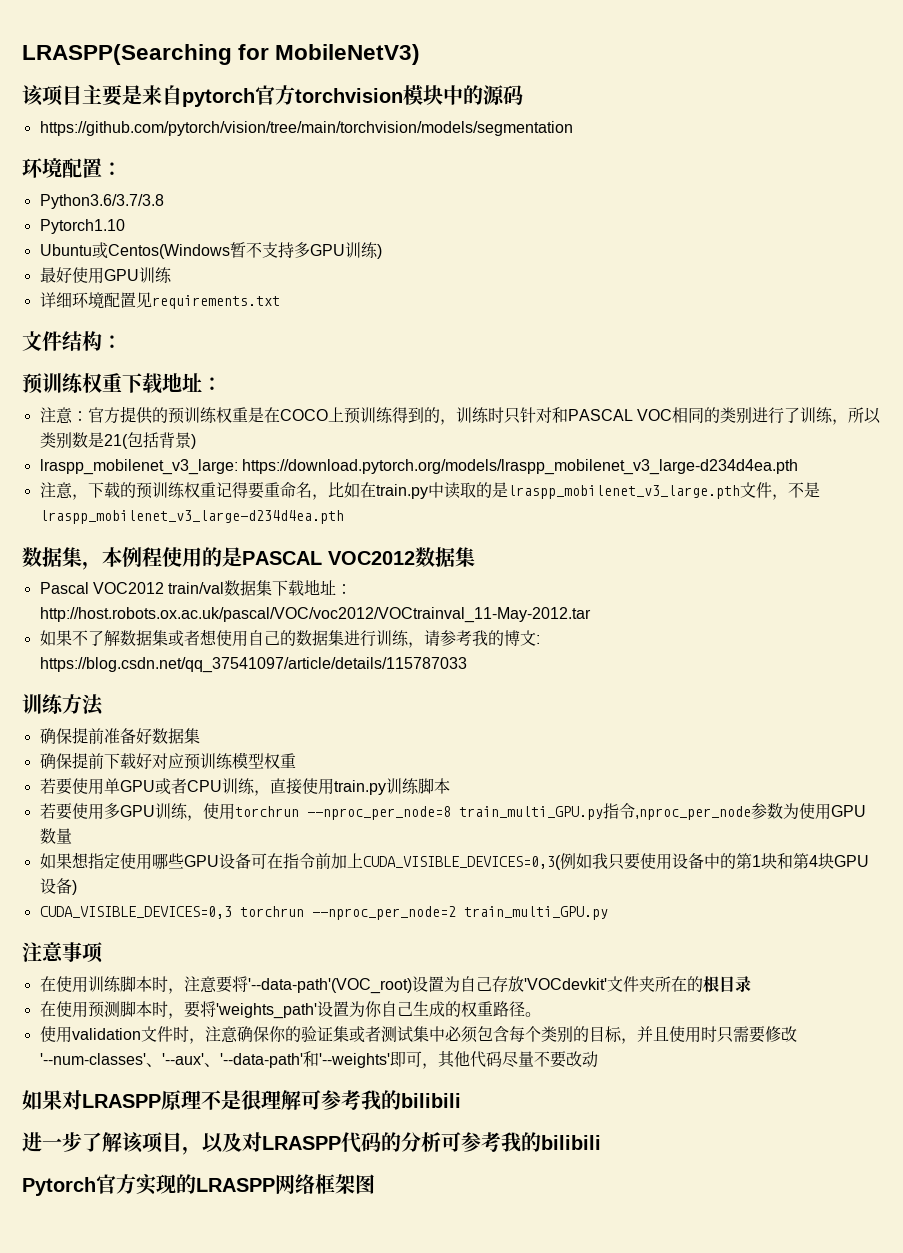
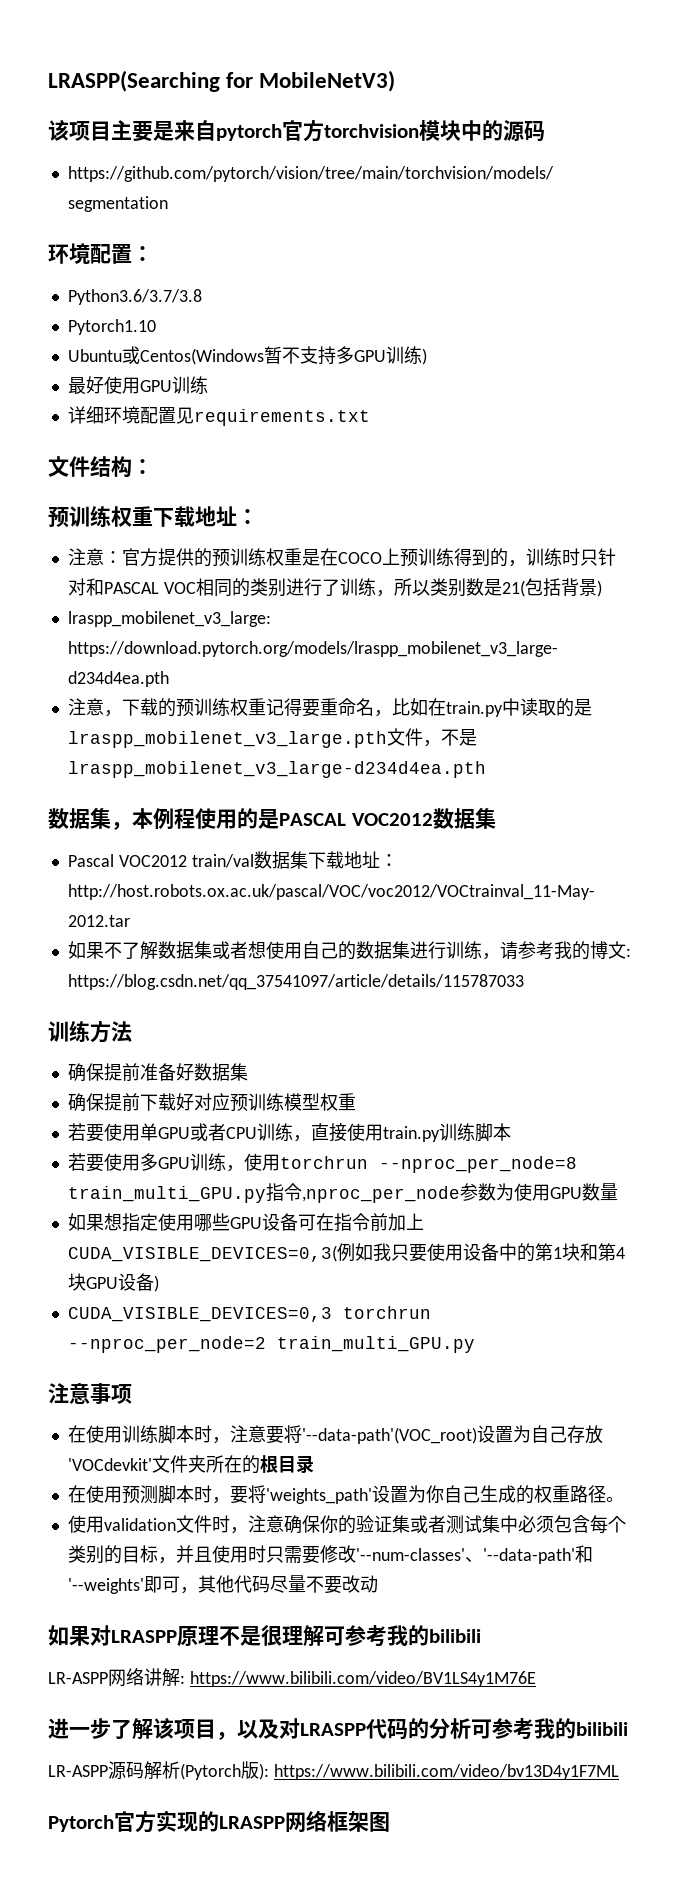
[161,1053,220,1067] '--aux'、 -> (483, 1560) none
(461, 1100) none -> [48,1668,536,1687] // LR-ASPP网络讲解: https://www.bilibili.com/video/BV1LS4y1M76E
(601, 1142) none -> [48,1761,619,1780] // LR-ASPP源码解析(Pytorch版): https://www.bilibili.com/video/bv13D4y1F7ML

